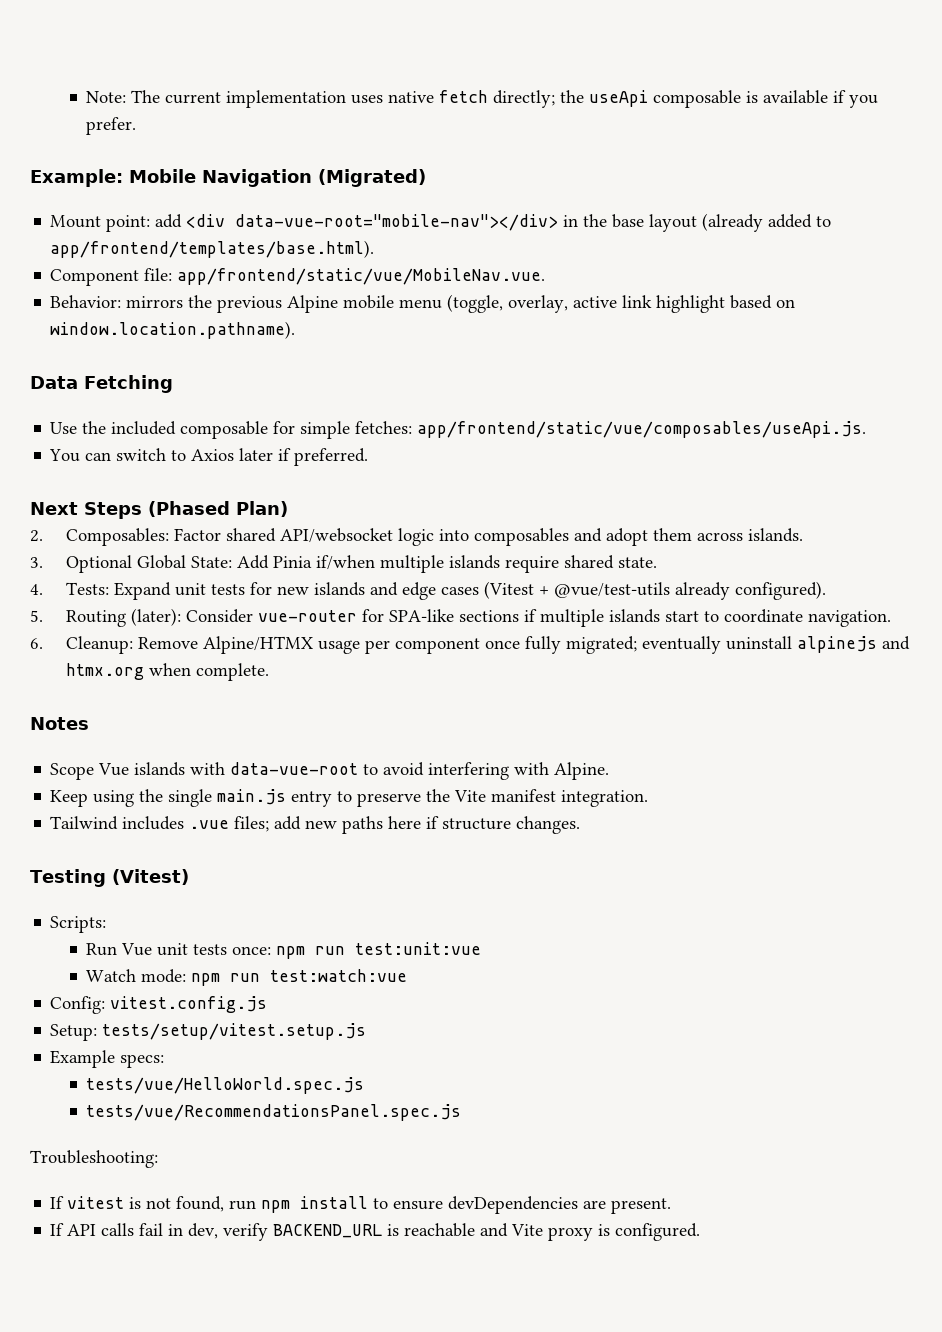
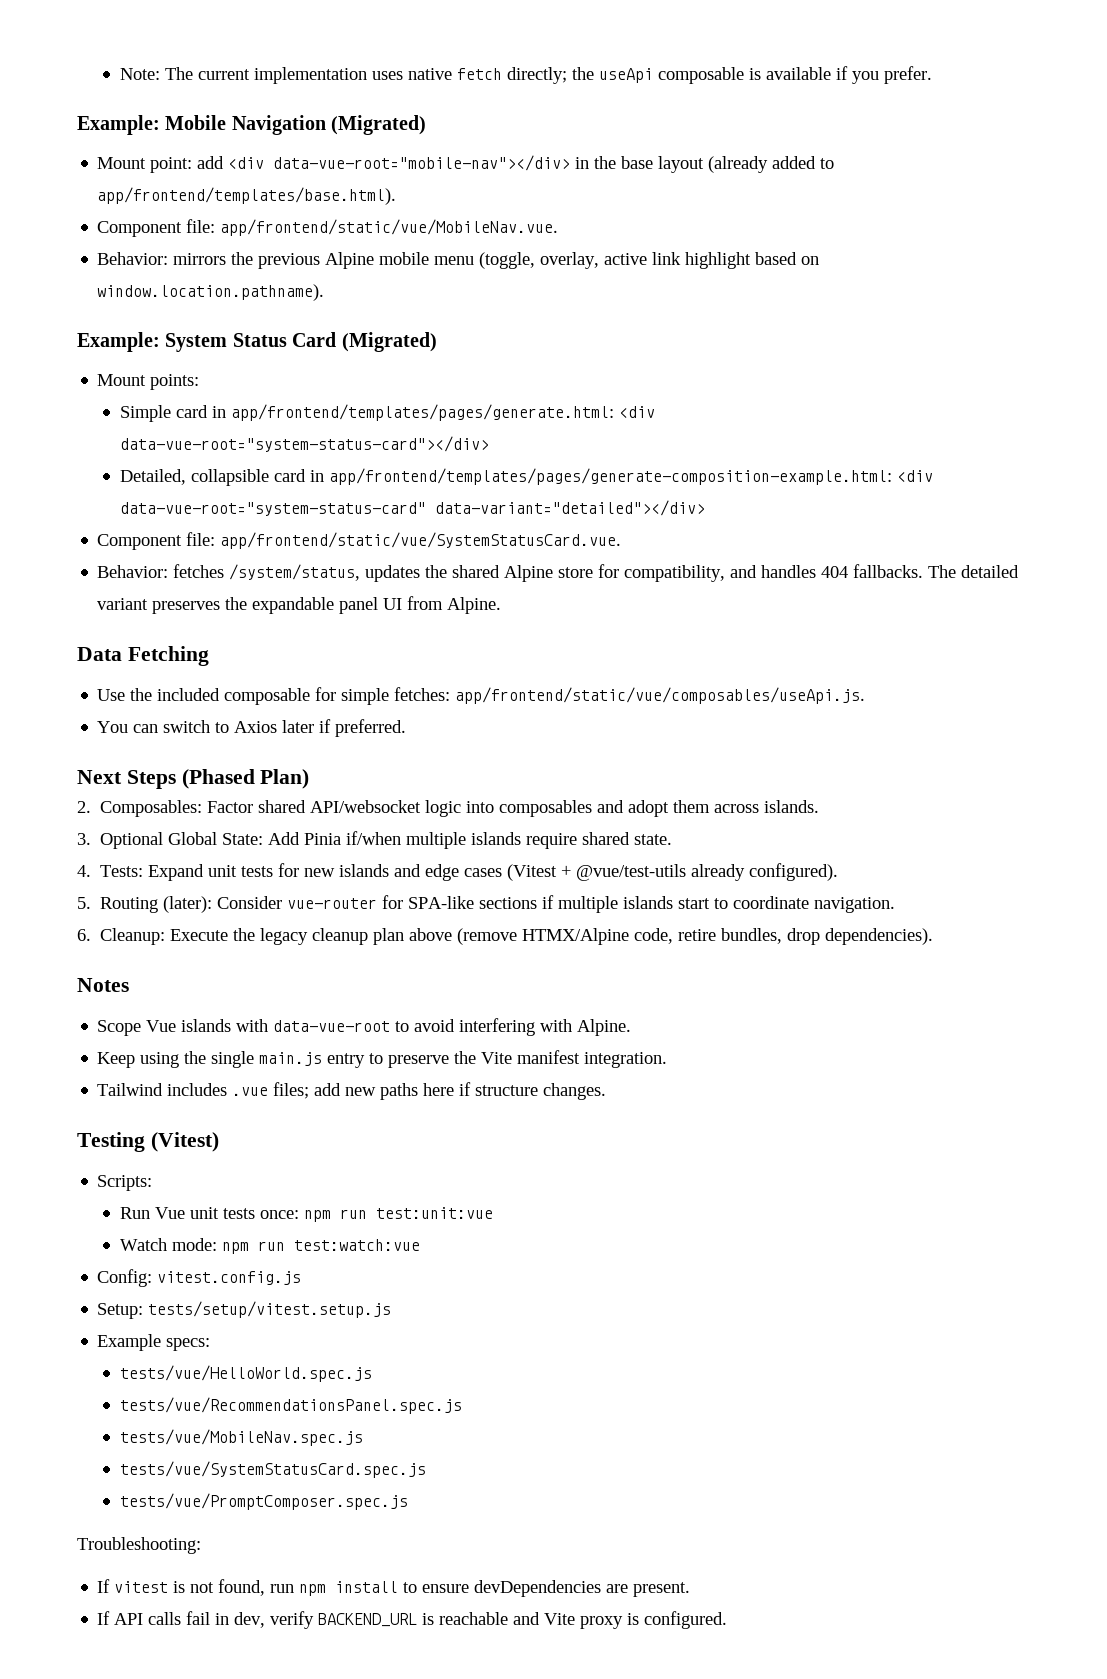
(296, 330) none -> [77,332,437,352] [97,374,200,390] [120,404,656,422] [120,436,490,452] [120,468,934,486] [120,500,706,516] [97,532,622,550] [97,564,1020,582] [97,596,502,614] // Example: System Status Card (Migrated) // Mount points: // Simple card in app/frontend/templates/pages/generate.html: <div data-vue-root="system-status-card"></div> // Detailed, collapsible card in app/frontend/templates/pages/generate-composition-example.html: <div data-vue-root="system-status-card" data-variant="detailed"></div> // Component file: app/frontend/static/vue/SystemStatusCard.vue. // Behavior: fetches /system/status, updates the shared Alpine store for compatibility, and handles 404 fallbacks. The detailed variant preserves the expandable panel UI from Alpine.
[137,636,910,654] [65,663,269,681] Remove Alpine/HTMX usage per component once fully migrated; eventually uninstall alpinejs and htmx.org when complete. -> [170,928,934,945] Execute the legacy cleanup plan above (remove HTMX/Alpine code, retire bundles, drop dependencies).
(462, 1112) none -> [120,1429,364,1446] [120,1461,427,1478] [120,1493,409,1510] // tests/vue/MobileNav.spec.js // tests/vue/SystemStatusCard.spec.js // tests/vue/PromptComposer.spec.js

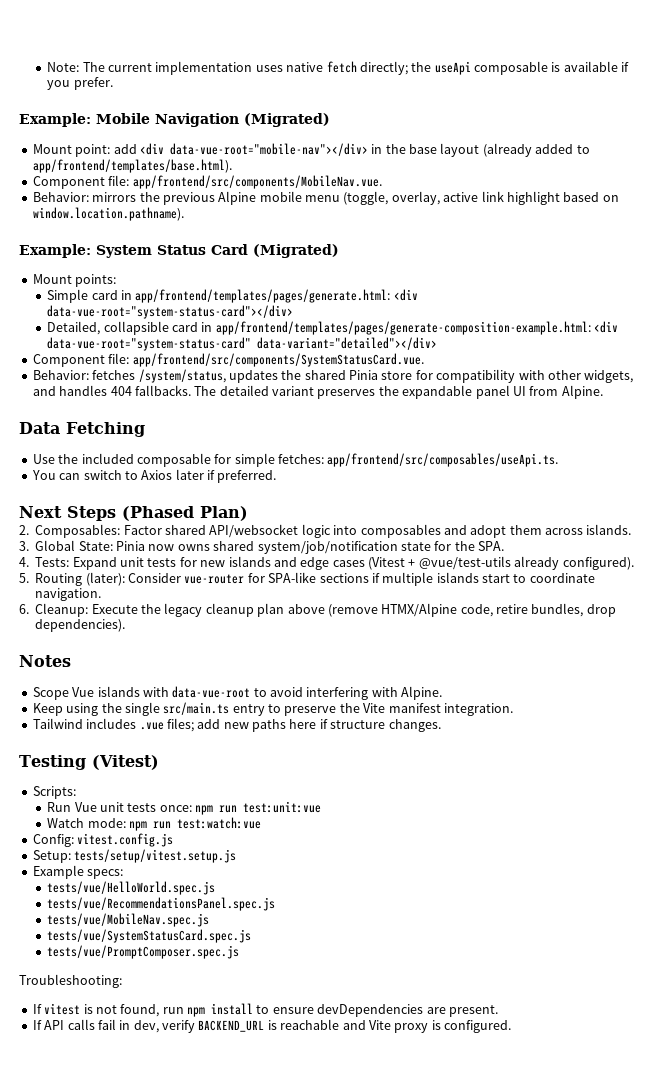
[220,219,559,236] app/frontend/static/vue/MobileNav.vue. -> [132,175,382,189] app/frontend/src/components/MobileNav.vue.
[220,532,622,549] app/frontend/static/vue/SystemStatusCard.vue. -> [132,353,424,367] app/frontend/src/components/SystemStatusCard.vue.
[504,565,554,582] Alpine -> [349,370,378,380] Pinia
[624,565,726,582] compatibility, -> [436,369,634,383] compatibility with other widgets,
[455,687,866,704] app/frontend/static/vue/composables/useApi.js. -> [327,453,559,467] app/frontend/src/composables/useApi.ts.
[100,832,164,849] Optional -> (29, 546) none
[268,831,673,849] Add Pinia if/when multiple islands require shared state. -> [116,541,504,554] Pinia now owns shared system/job/notification state for the SPA.
[259,1052,323,1066] main.js -> [163,702,230,715] src/main.ts

